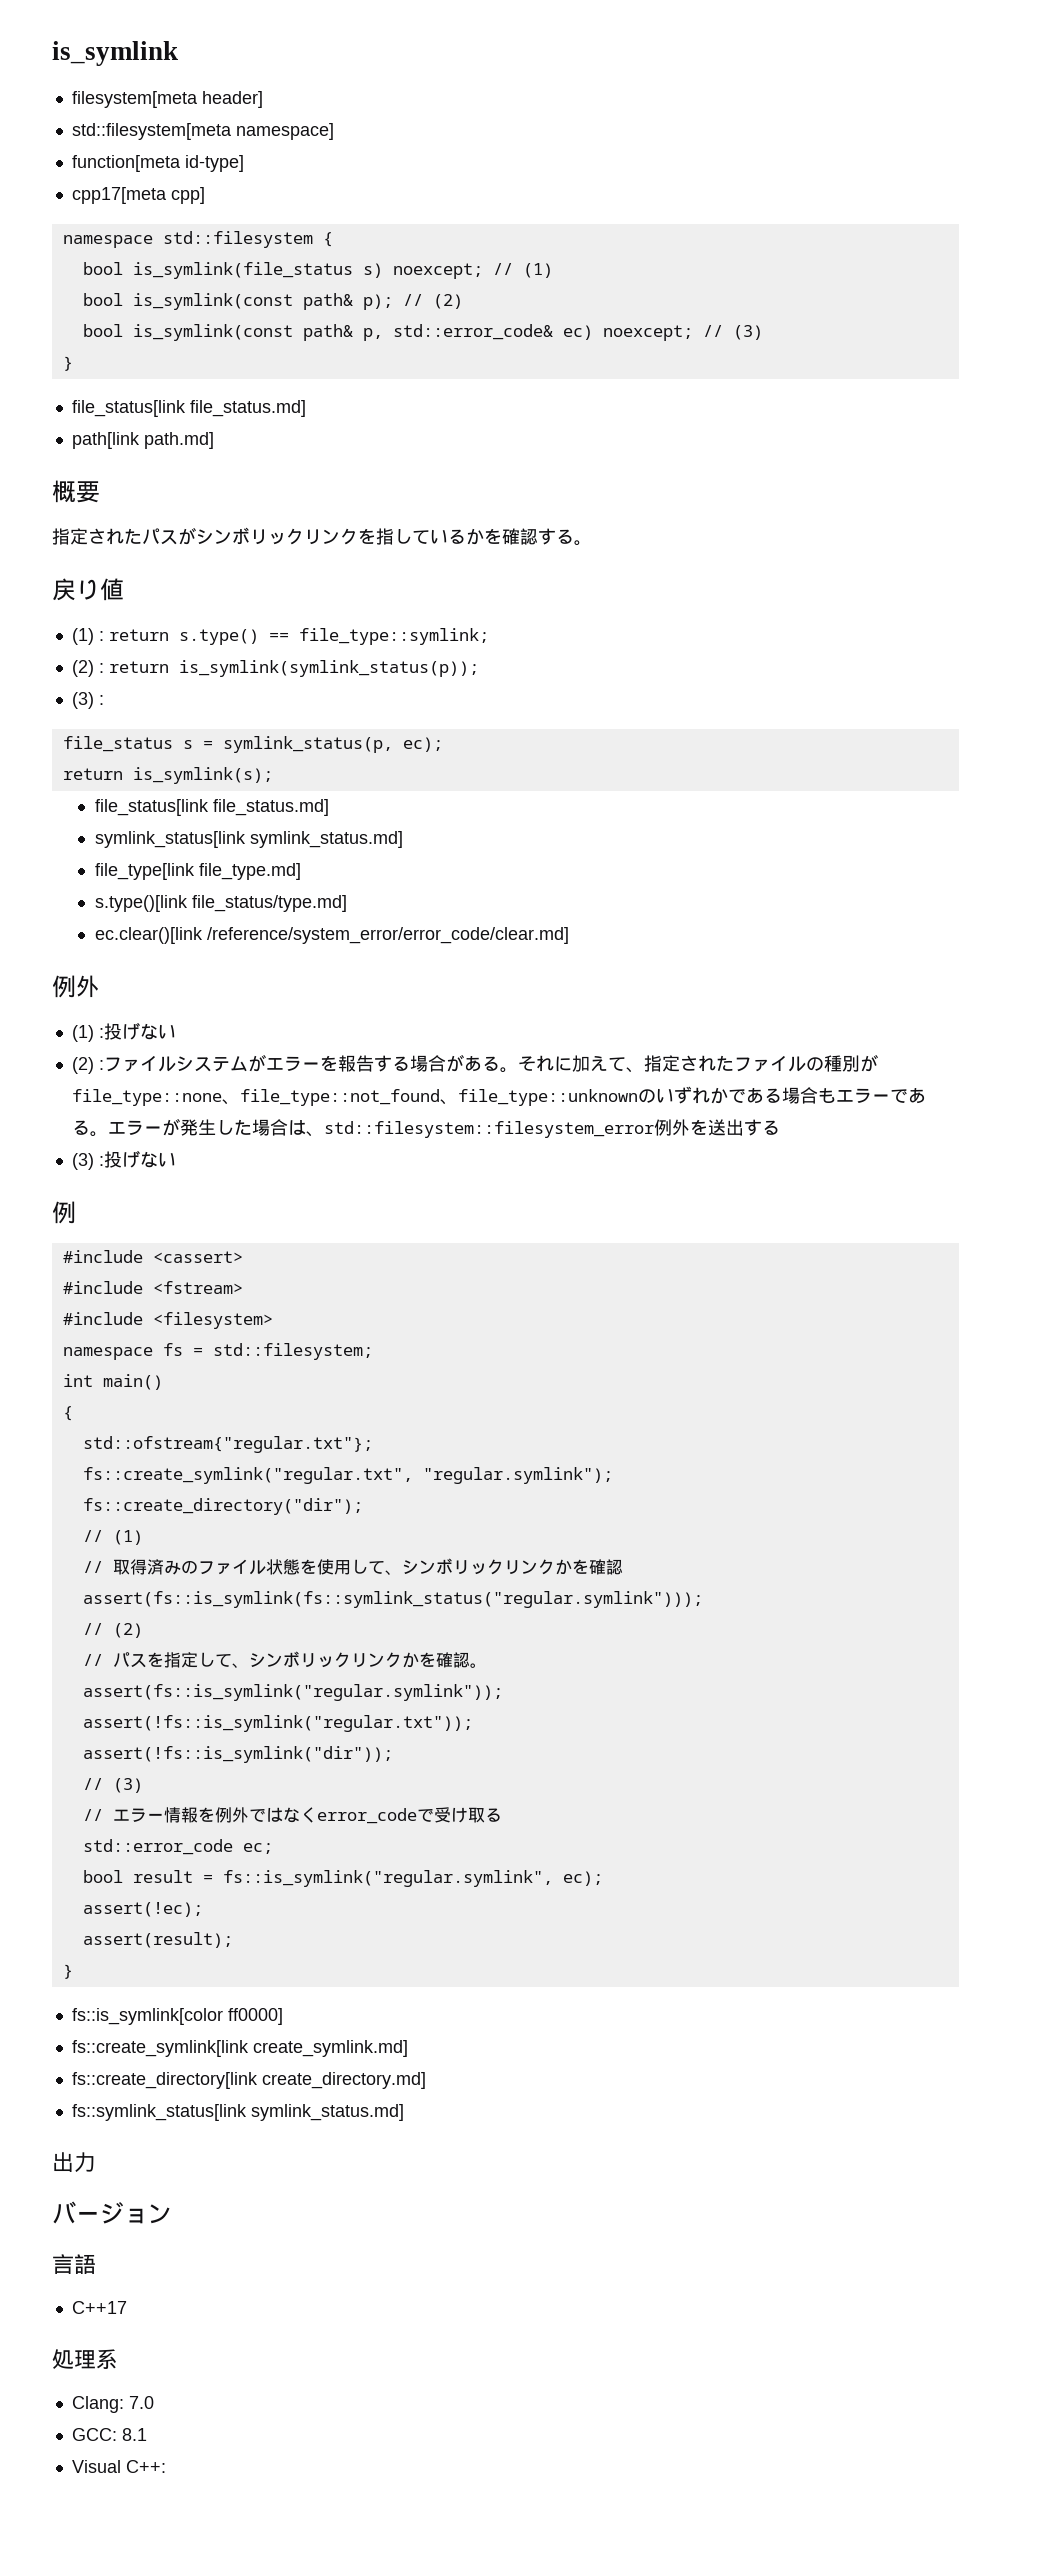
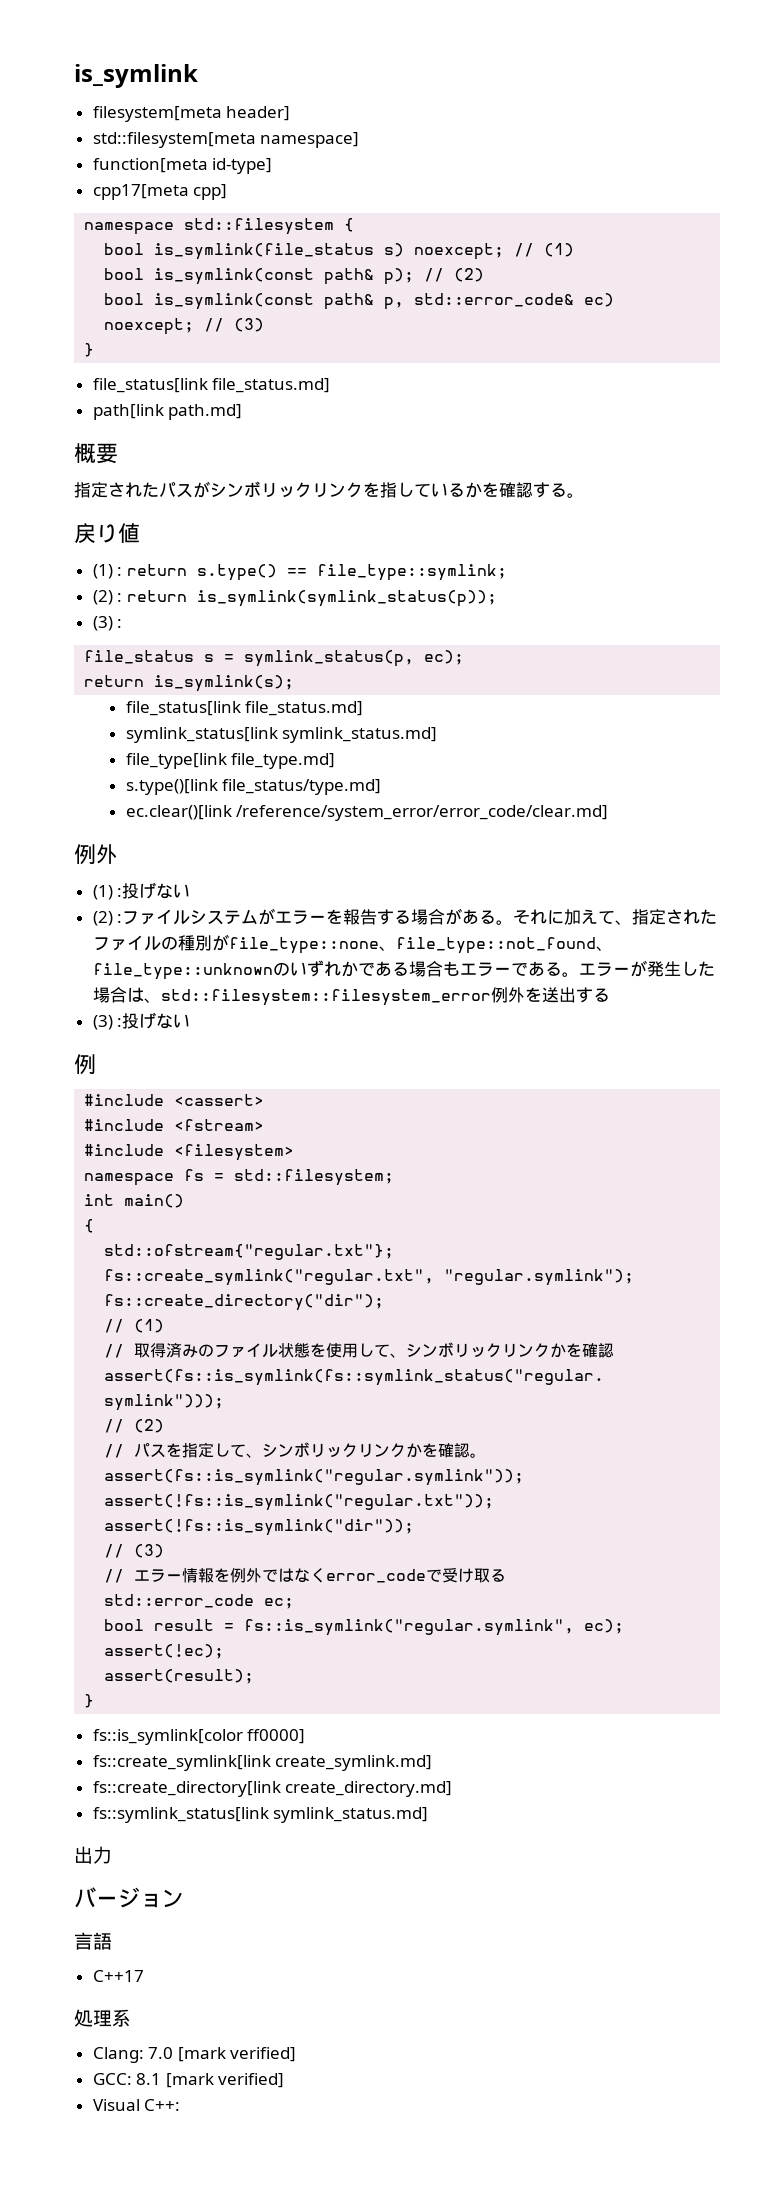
(154, 2402) none -> [177,2047,297,2062] [mark verified]
(147, 2434) none -> [165,2073,285,2088] [mark verified]

